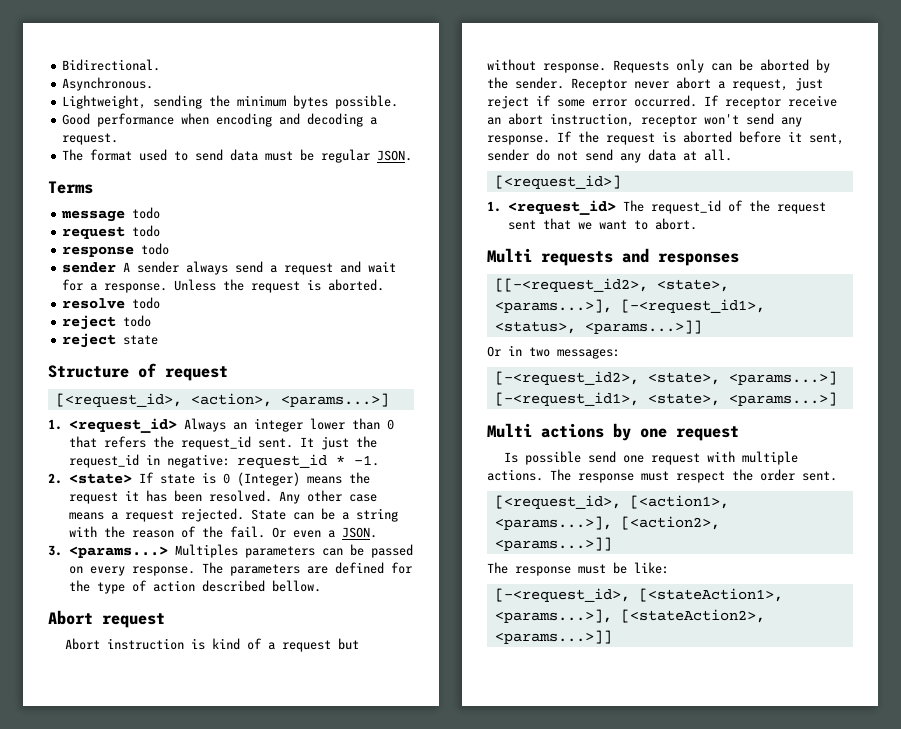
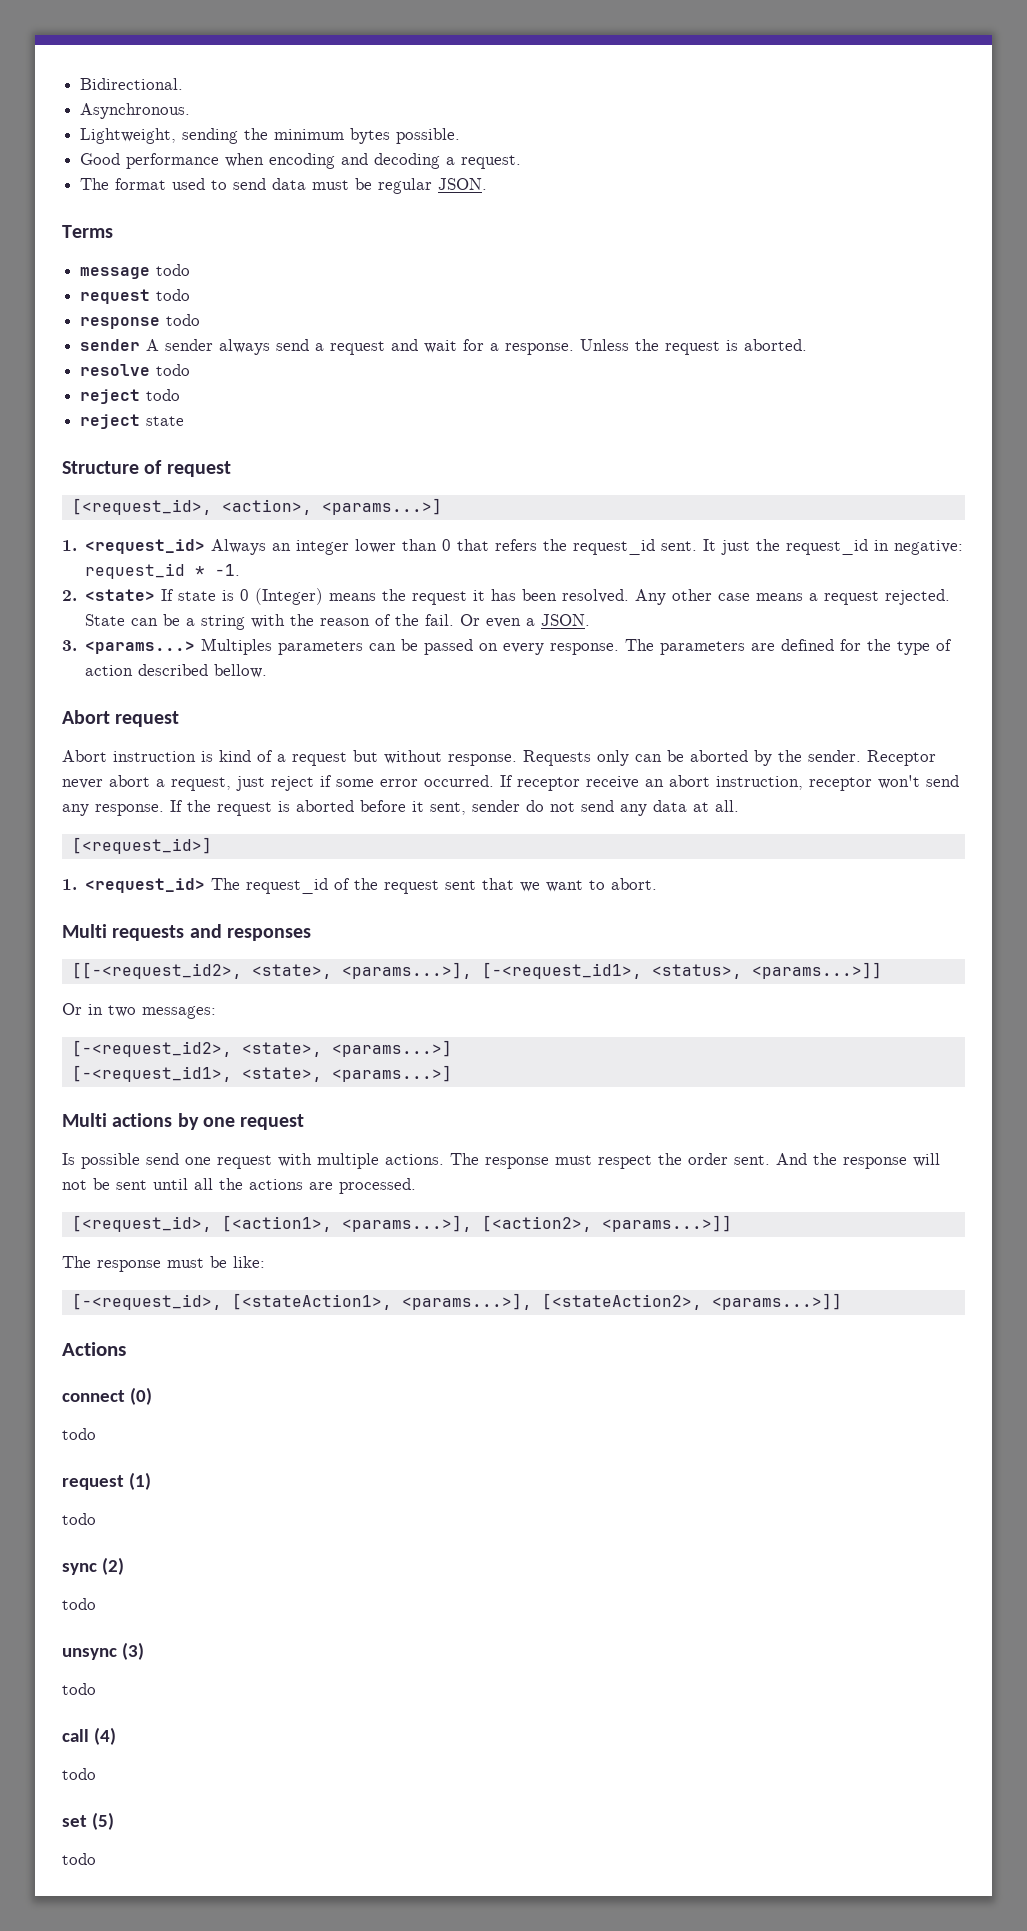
(837, 476) none -> [776,1153,940,1169] [62,1178,416,1194] And the response will not be sent until all the actions are processed.
(612, 637) none -> [62,1342,126,1356] [62,1387,152,1405] [62,1428,96,1440] [62,1472,151,1490] [62,1513,96,1525] [62,1557,124,1575] [62,1598,96,1610] [62,1642,144,1660] [62,1683,96,1695] [62,1727,116,1745] [62,1768,96,1780] [62,1812,114,1830] [62,1853,96,1865] // Actions // connect (0) // todo // request (1) // todo // sync (2) // todo // unsync (3) // todo // call (4) // todo // set (5) // todo

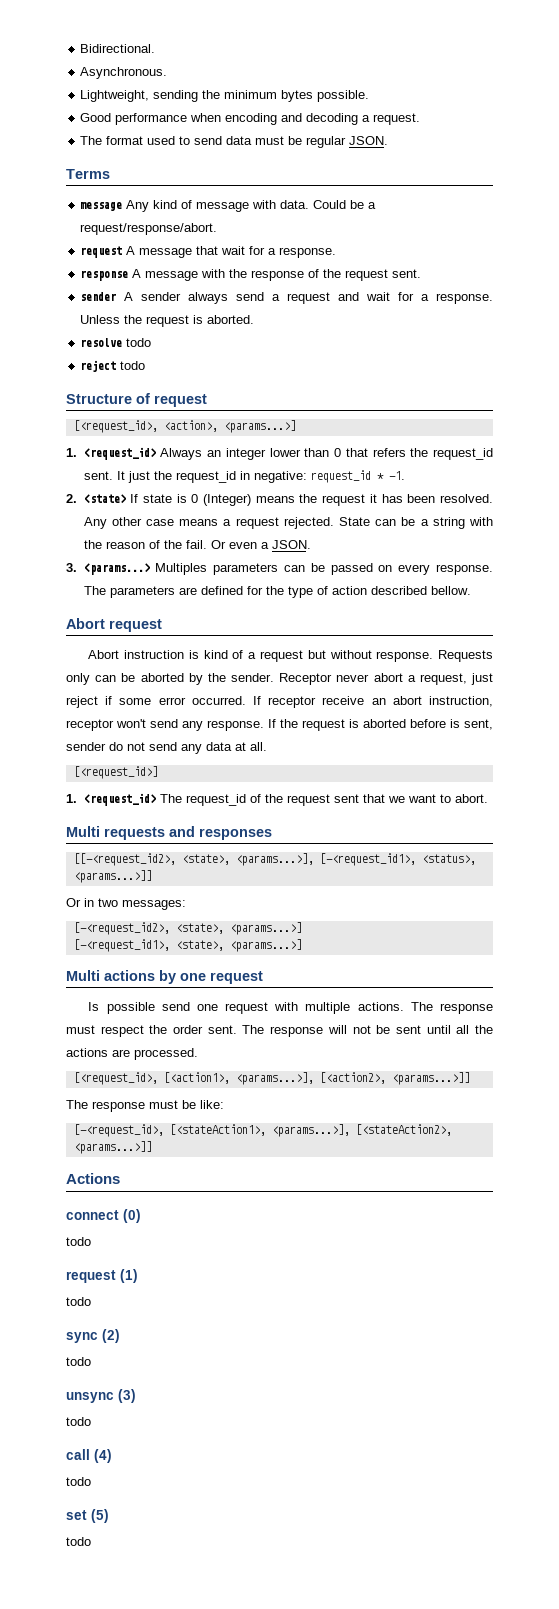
[156,264,191,276] [80,289,191,304] [80,314,201,329] todo // request todo // response todo -> [126,200,377,212] [80,223,218,235] [80,246,337,258] [80,269,422,281] Any kind of message with data. Could be a request/response/abort. // request A message that wait for a response. // response A message with the response of the request sent.
[80,414,185,429] // reject state -> (146, 365) none
[412,801,424,812] it -> [450,719,460,728] is
[776,1153,837,1165] And the -> [242,1025,265,1034] The

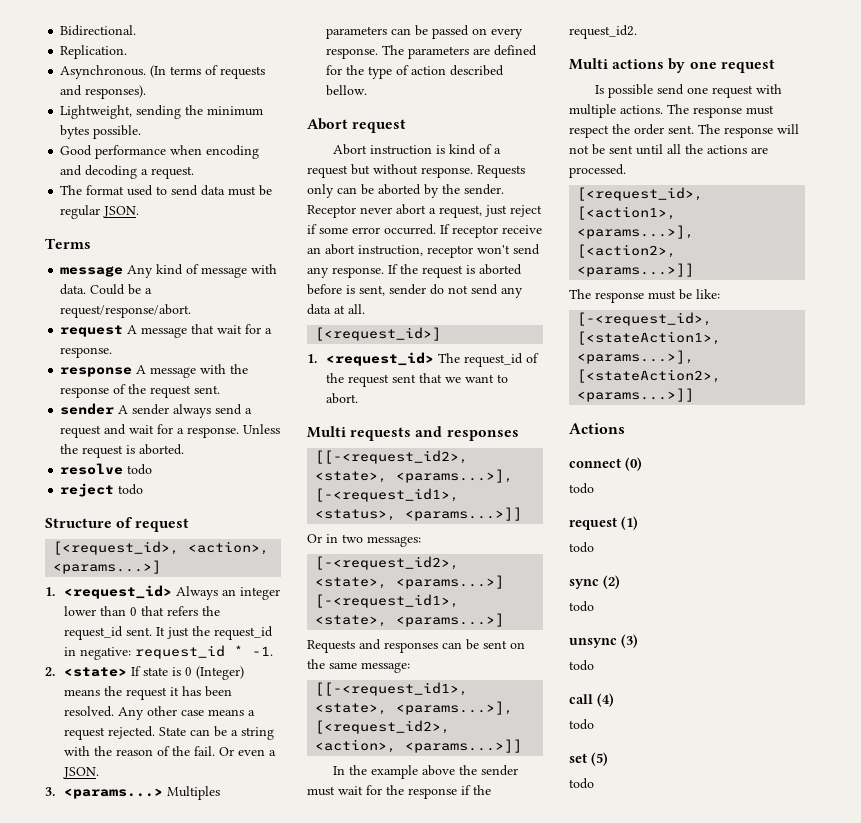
(156, 48) none -> [60,45,128,59] // Replication.
(168, 73) none -> [150,65,266,79] [60,85,147,99] (In terms of requests and responses).
(302, 945) none -> [307,639,525,653] [307,659,410,673] [315,682,469,696] [315,701,514,715] [315,720,451,734] [315,739,523,753] [332,765,518,779] [307,785,491,799] [569,25,637,39] // Requests and responses can be sent on the same message: // [[-<request_id1>, <state>, <params...>], [<request_id2>, <action>, <params...>]] // In the example above the sender must wait for the response if the request_id2.

